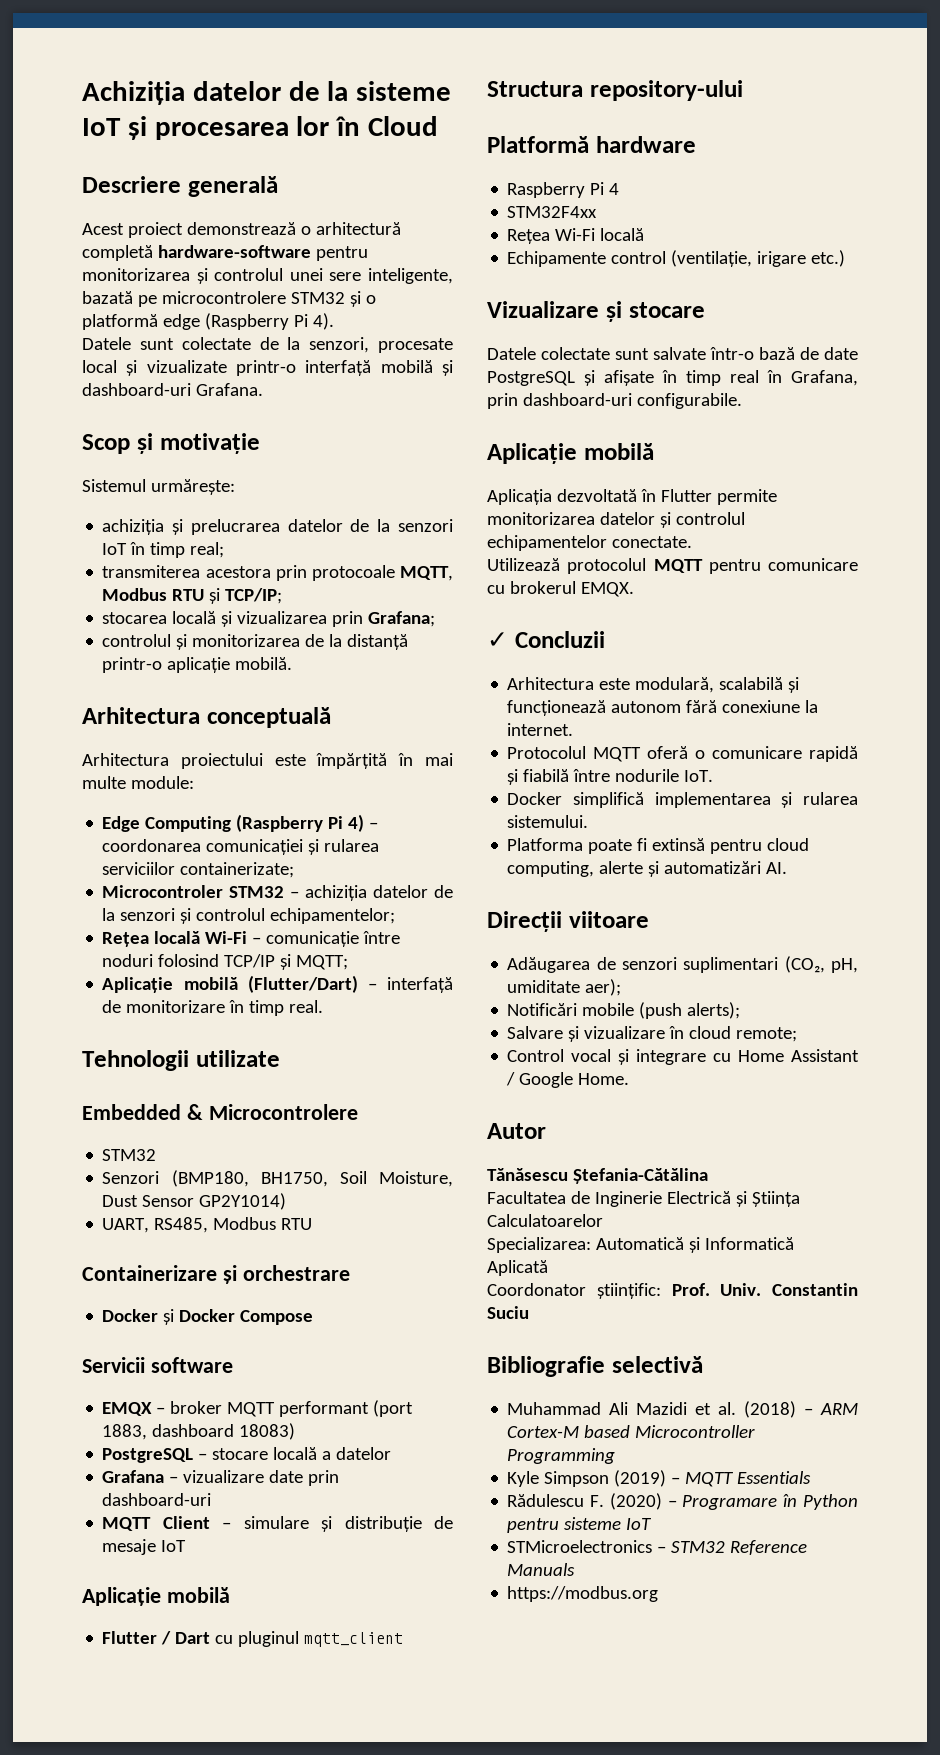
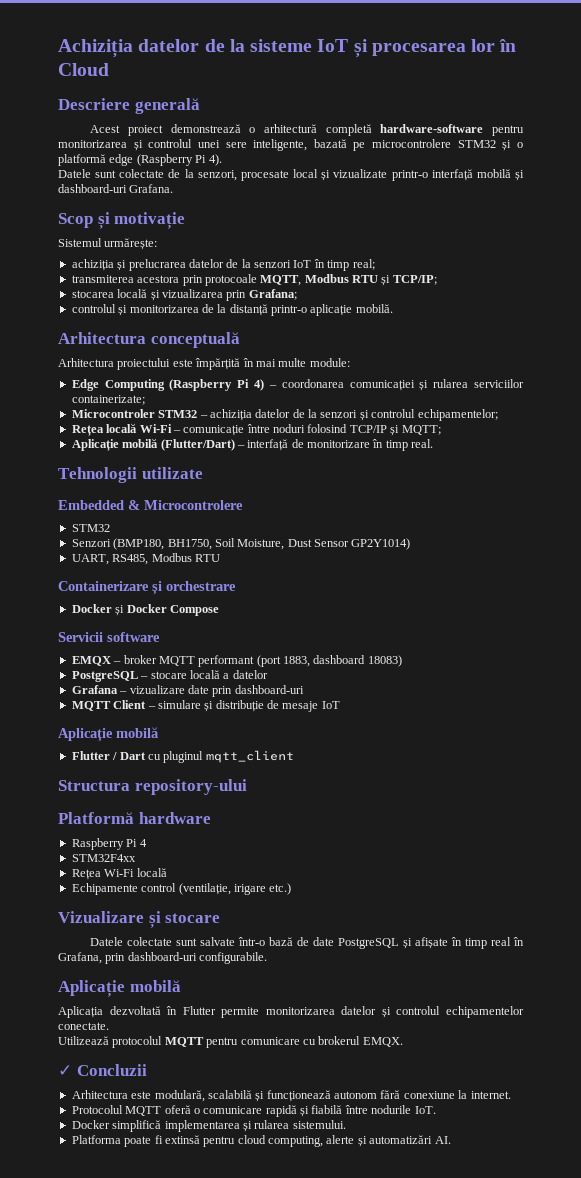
[487,911,649,932] [507,956,858,973] [507,979,622,996] [507,1002,741,1019] [507,1026,798,1042] [507,1049,859,1065] [506,1072,630,1088] [487,1123,546,1139] [487,1168,708,1184] [487,1191,800,1207] [487,1214,603,1227] [487,1237,794,1253] [487,1260,548,1276] [487,1283,858,1299] [487,1306,529,1319] [487,1356,703,1377] [507,1401,858,1418] [507,1425,756,1438] [507,1448,616,1464] [507,1470,812,1487] [507,1493,858,1510] [507,1517,653,1533] [507,1540,808,1555] [507,1563,576,1576] [507,1586,659,1602] // Direcții viitoare // Adăugarea de senzori suplimentari (CO₂, pH, umiditate aer); // Notificări mobile (push alerts); // Salvare și vizualizare în cloud remote; // Control vocal și integrare cu Home Assistant / Google Home. // Autor // Tănăsescu Ștefania-Cătălina // Facultatea de Inginerie Electrică și Știința Calculatoarelor // Specializarea: Automatică și Informatică Aplicată // Coordonator științific: Prof. Univ. Constantin Suciu // Bibliografie selectivă // Muhammad Ali Mazidi et al. (2018) – ARM Cortex-M based Microcontroller Programming // Kyle Simpson (2019) – MQTT Essentials // Rădulescu F. (2020) – Programare în Python pentru sisteme IoT // STMicroelectronics – STM32 Reference Manuals // https://modbus.org -> (451, 1140) none

